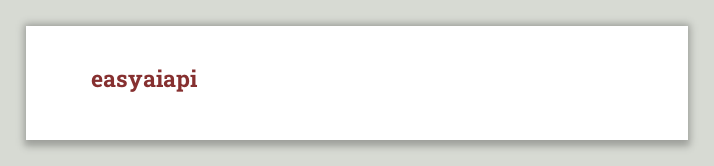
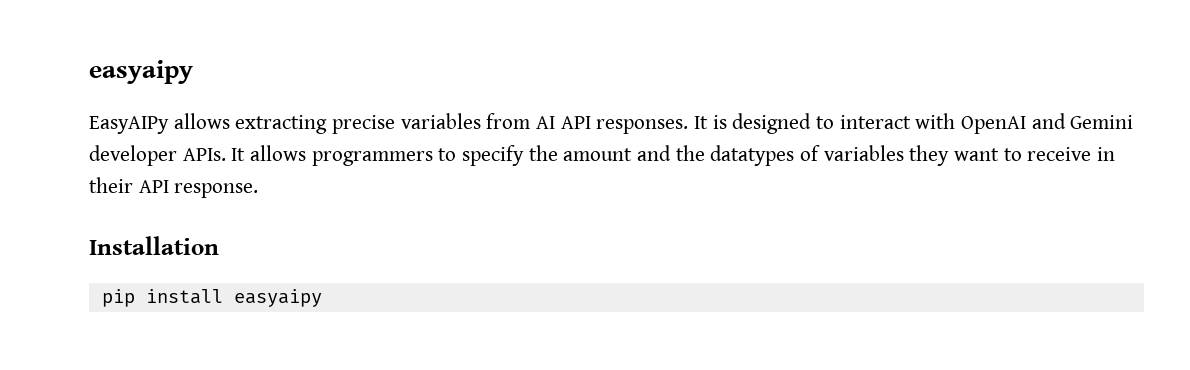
[91,69,198,92] easyaiapi -> [89,60,193,84] [89,113,1134,134] [89,145,1116,166] [89,177,259,198] [89,236,219,255] [101,289,322,307] easyaipy // EasyAIPy allows extracting precise variables from AI API responses. It is designed to interact with OpenAI and Gemini developer APIs. It allows programmers to specify the amount and the datatypes of variables they want to receive in their API response. // Installation // pip install easyaipy

